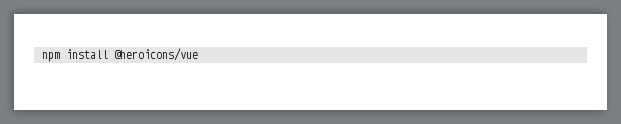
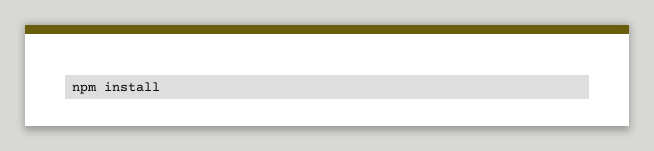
[113,48,198,61] @heroicons/vue -> (160, 87) none

